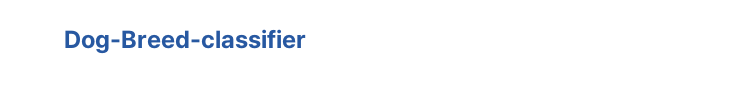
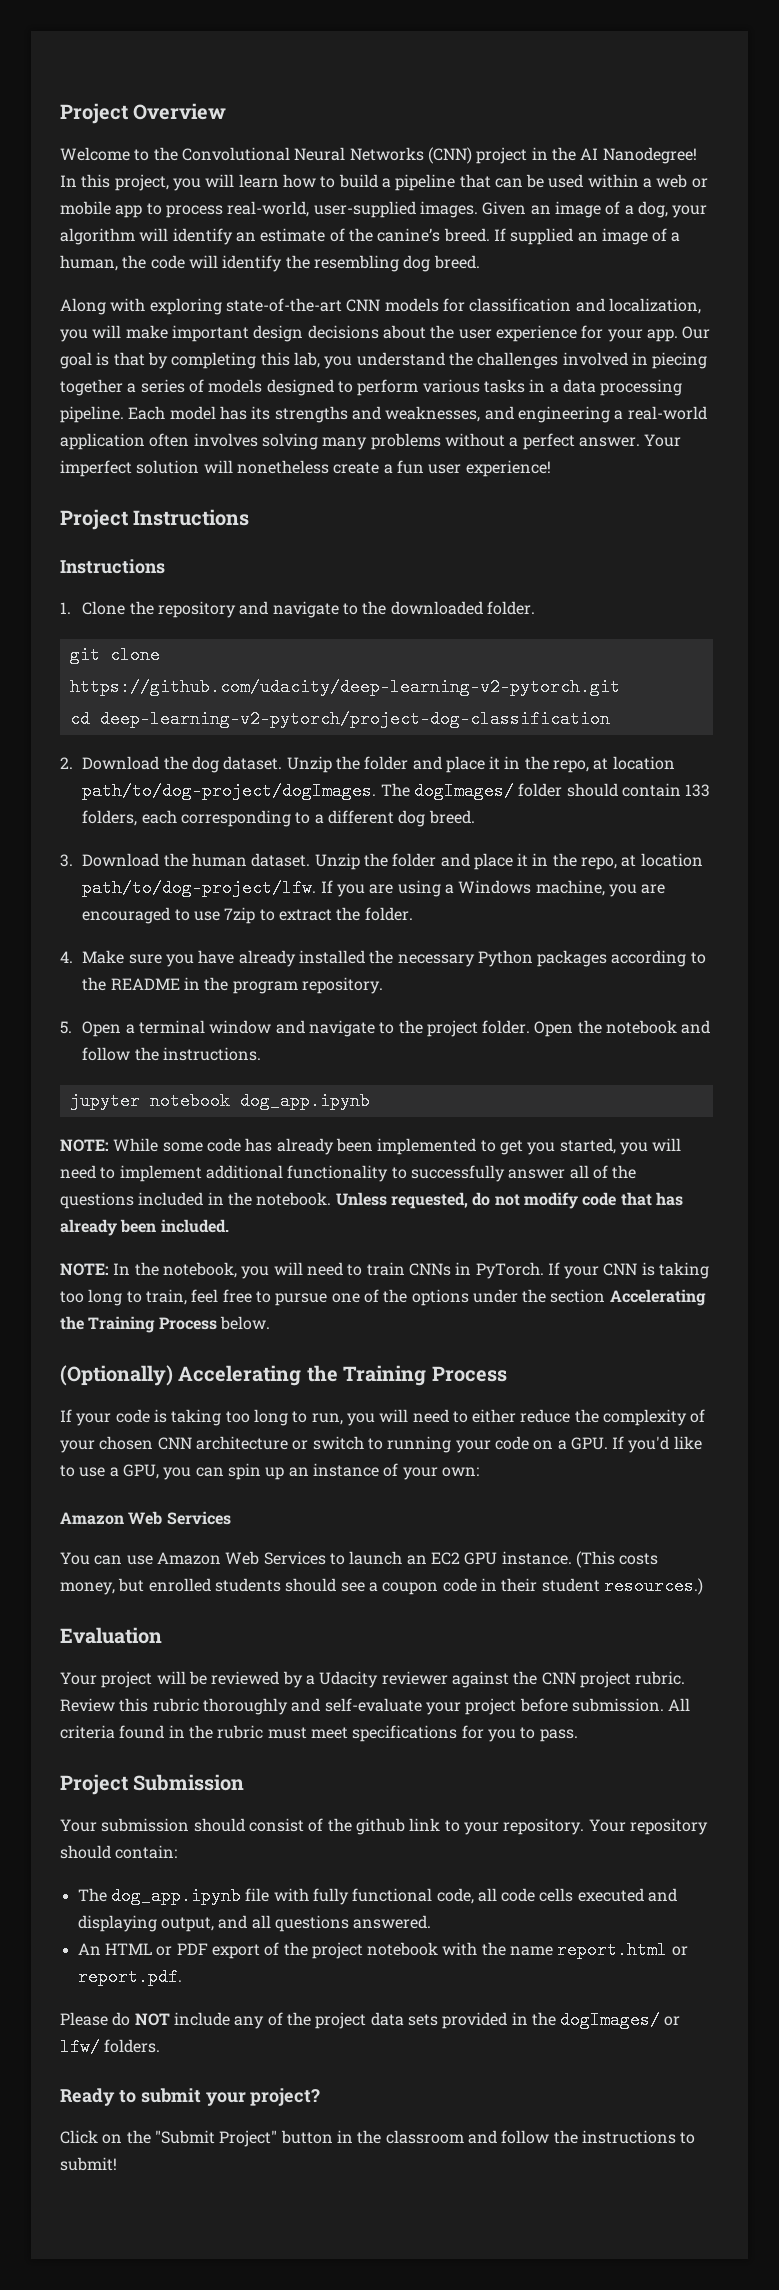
[64,29,306,54] Dog-Breed-classifier -> [60,103,227,124] [60,147,697,164] [60,174,708,191] [60,201,708,218] [60,228,681,245] [60,255,480,272] [60,298,701,315] [60,325,711,342] [60,352,708,369] [60,379,683,396] [60,406,707,423] [60,433,682,450] [60,460,551,477] [60,509,250,530] [60,559,165,574] [60,601,535,618] [69,646,160,664] [69,678,620,696] [69,710,610,728] [60,756,675,773] [82,782,711,800] [82,810,475,827] [60,853,703,870] [82,879,666,897] [82,907,413,924] [60,950,706,967] [82,977,383,994] [60,1020,711,1037] [82,1047,261,1061] [69,1092,370,1110] [60,1138,682,1155] [60,1165,637,1182] [60,1192,683,1209] [60,1219,229,1236] [60,1262,710,1279] [60,1289,706,1306] [60,1316,270,1333] [60,1365,507,1386] [60,1409,706,1426] [60,1436,702,1453] [60,1463,479,1480] [60,1511,231,1525] [60,1551,659,1568] [60,1577,703,1595] [60,1627,162,1644] [60,1671,686,1688] [60,1698,691,1715] [60,1725,578,1742] [60,1774,245,1795] [60,1818,708,1835] [60,1845,178,1859] [77,1887,678,1905] [77,1915,432,1932] [77,1941,688,1959] [77,1968,182,1986] [60,2011,681,2029] [60,2038,161,2056] [60,2088,321,2106] [60,2130,696,2147] [60,2157,117,2171] Project Overview // Welcome to the Convolutional Neural Networks (CNN) project in the AI Nanodegree! In this project, you will learn how to build a pipeline that can be used within a web or mobile app to process real-world, user-supplied images. Given an image of a dog, your algorithm will identify an estimate of the canine’s breed. If supplied an image of a human, the code will identify the resembling dog breed. // Along with exploring state-of-the-art CNN models for classification and localization, you will make important design decisions about the user experience for your app. Our goal is that by completing this lab, you understand the challenges involved in piecing together a series of models designed to perform various tasks in a data processing pipeline. Each model has its strengths and weaknesses, and engineering a real-world application often involves solving many problems without a perfect answer. Your imperfect solution will nonetheless create a fun user experience! // Project Instructions // Instructions // 1. Clone the repository and navigate to the downloaded folder. // git clone https://github.com/udacity/deep-learning-v2-pytorch.git // cd deep-learning-v2-pytorch/project-dog-classification // 2. Download the dog dataset. Unzip the folder and place it in the repo, at location path/to/dog-project/dogImages. The dogImages/ folder should contain 133 folders, each corresponding to a different dog breed. // 3. Download the human dataset. Unzip the folder and place it in the repo, at location path/to/dog-project/lfw. If you are using a Windows machine, you are encouraged to use 7zip to extract the folder. // 4. Make sure you have already installed the necessary Python packages according to the README in the program repository. // 5. Open a terminal window and navigate to the project folder. Open the notebook and follow the instructions. // jupyter notebook dog_app.ipynb // NOTE: While some code has already been implemented to get you started, you will need to implement additional functionality to successfully answer all of the questions included in the notebook. Unless requested, do not modify code that has already been included. // NOTE: In the notebook, you will need to train CNNs in PyTorch. If your CNN is taking too long to train, feel free to pursue one of the options under the section Accelerating the Training Process below. // (Optionally) Accelerating the Training Process // If your code is taking too long to run, you will need to either reduce the complexity of your chosen CNN architecture or switch to running your code on a GPU. If you'd like to use a GPU, you can spin up an instance of your own: // Amazon Web Services // You can use Amazon Web Services to launch an EC2 GPU instance. (This costs money, but enrolled students should see a coupon code in their student resources.) // Evaluation // Your project will be reviewed by a Udacity reviewer against the CNN project rubric. Review this rubric thoroughly and self-evaluate your project before submission. All criteria found in the rubric must meet specifications for you to pass. // Project Submission // Your submission should consist of the github link to your repository. Your repository should contain: // The dog_app.ipynb file with fully functional code, all code cells executed and displaying output, and all questions answered. // An HTML or PDF export of the project notebook with the name report.html or report.pdf. // Please do NOT include any of the project data sets provided in the dogImages/ or lfw/ folders. // Ready to submit your project? // Click on the "Submit Project" button in the classroom and follow the instructions to submit!

